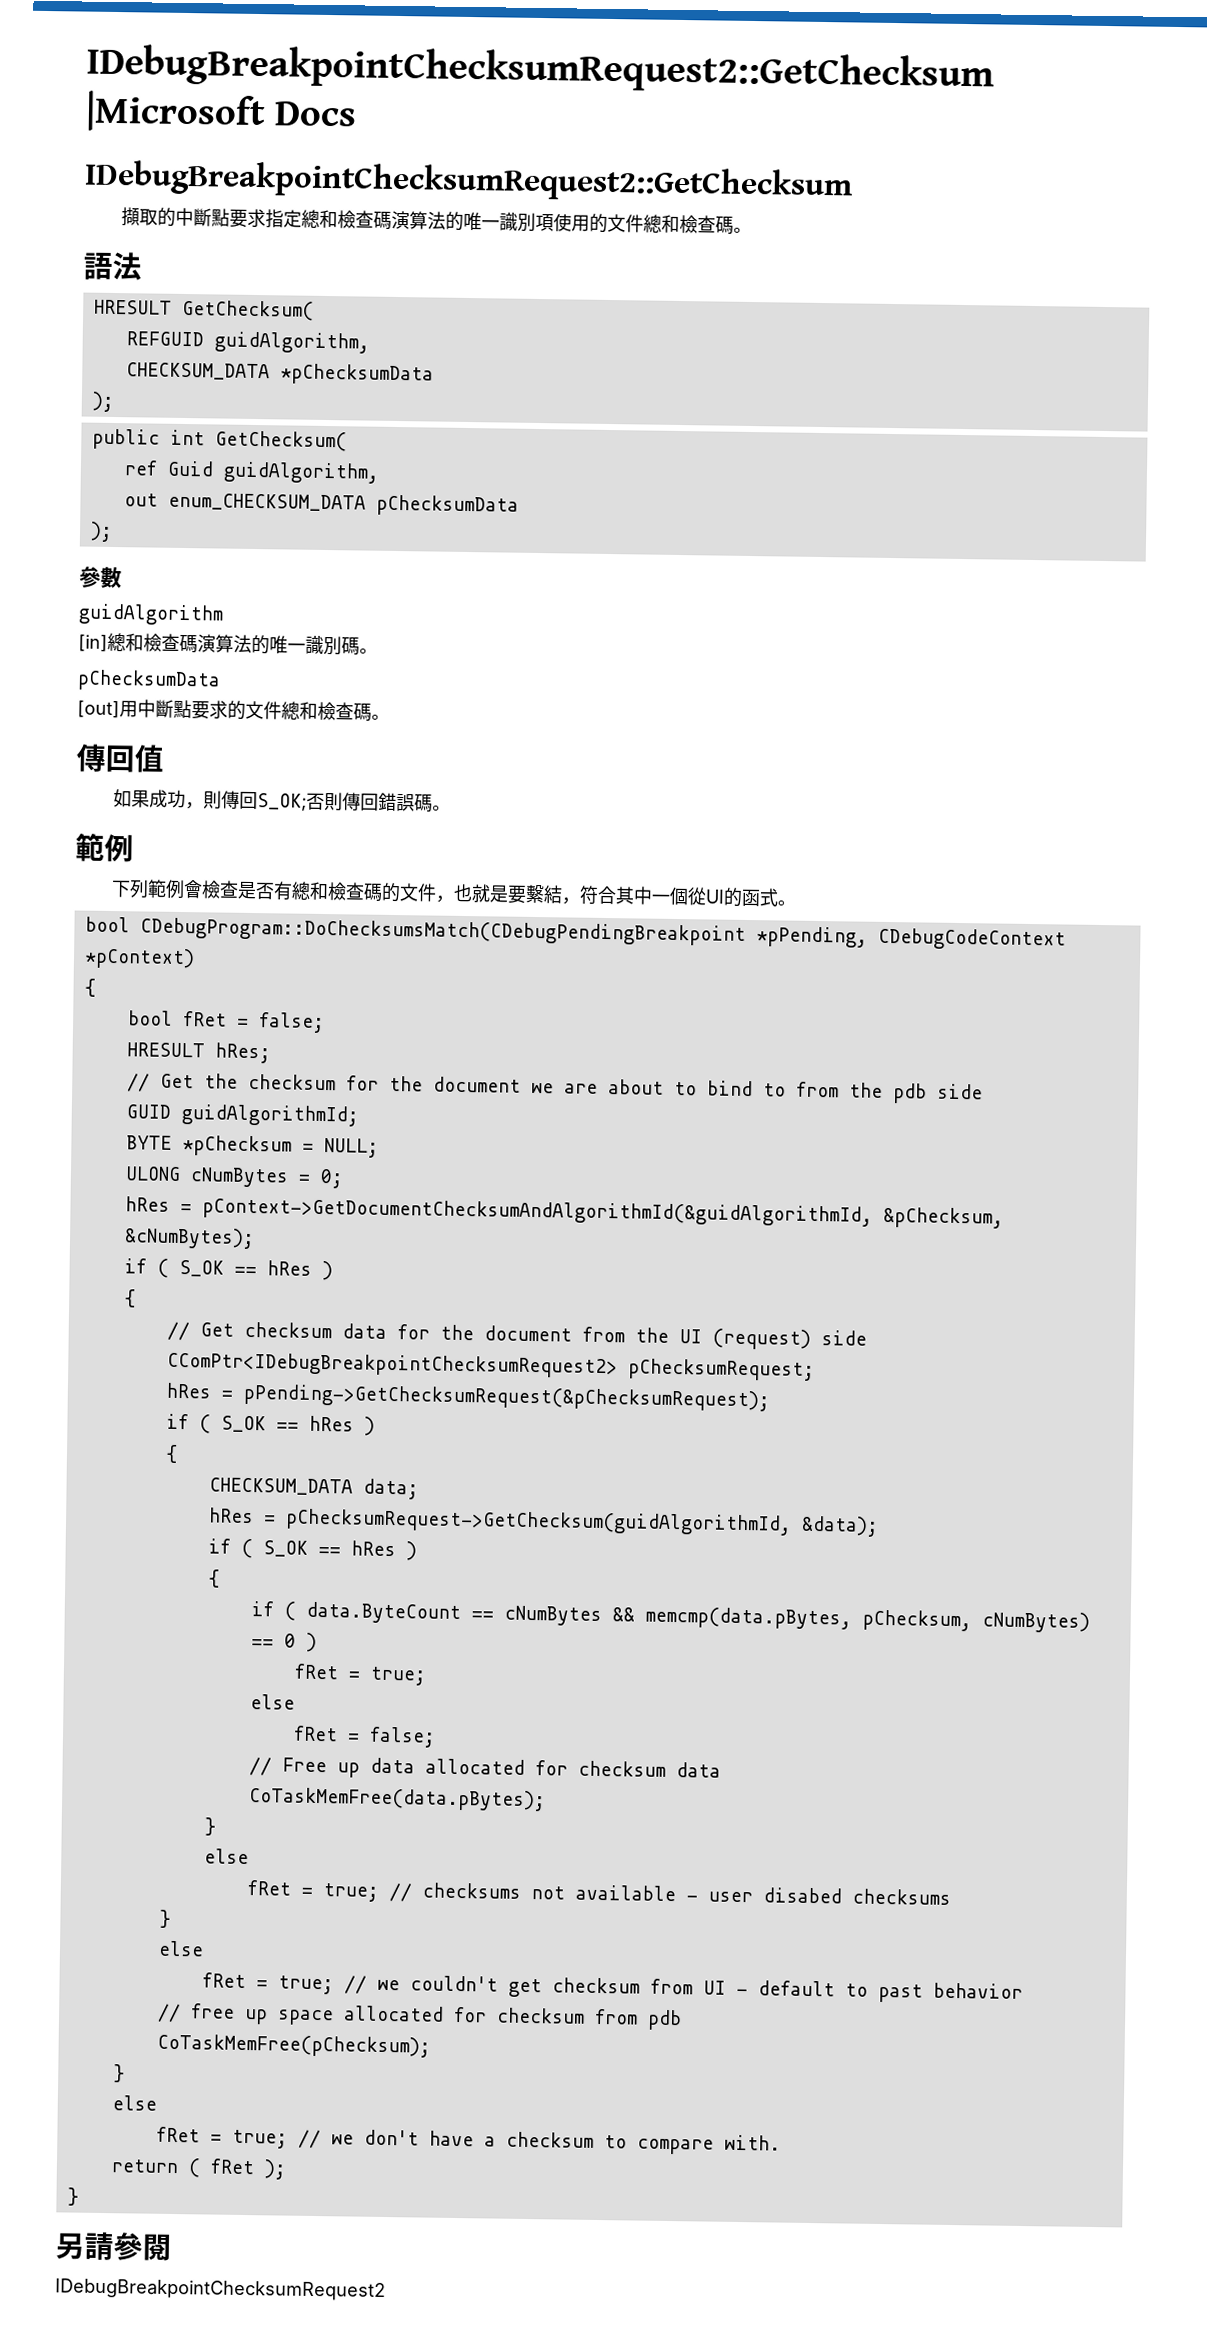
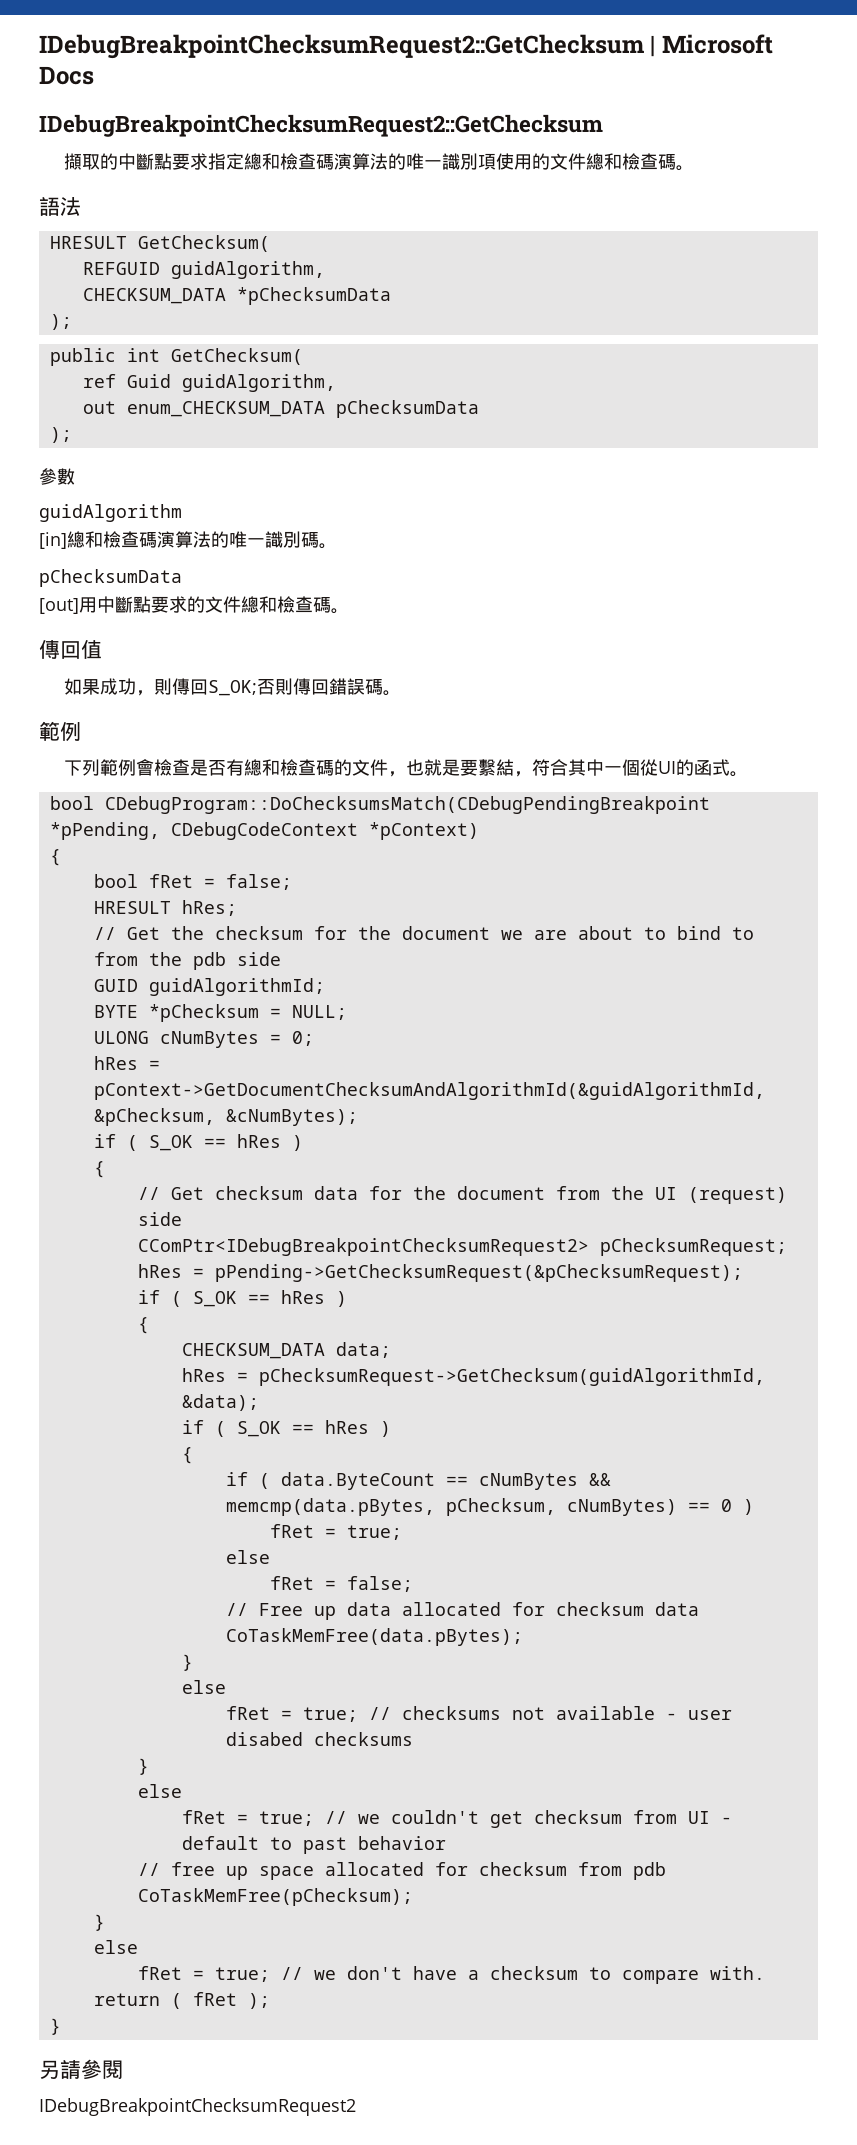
[86,43,995,96] [85,90,266,134] IDebugBreakpointChecksumRequest2::GetChecksum |Microsoft -> [39,34,773,59] IDebugBreakpointChecksumRequest2::GetChecksum | Microsoft

